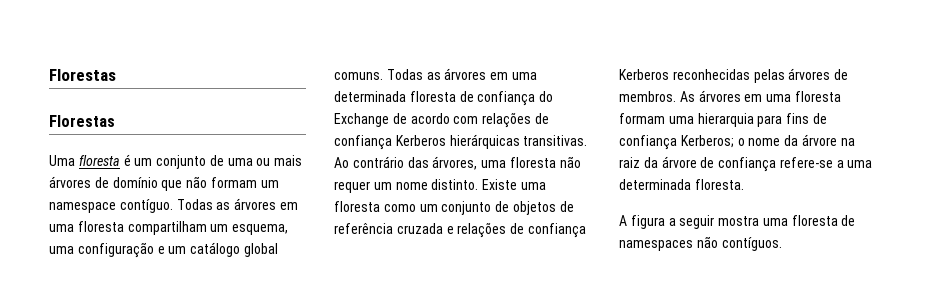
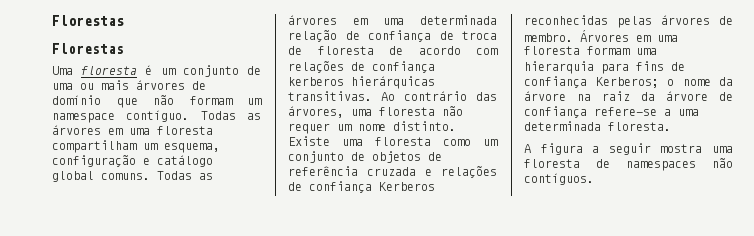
[49,246,74,254] uma -> (220, 148) none
[168,246,187,254] um -> (150, 161) none
[409,91,554,106] [334,113,389,127] floresta de confiança do Exchange -> [288,30,497,42] [288,46,374,55] relação de confiança de troca de floresta
[395,135,446,146] Kerberos -> [288,77,344,86] kerberos
[619,90,741,102] membros. As árvores -> [524,30,629,42] membro. Árvores

